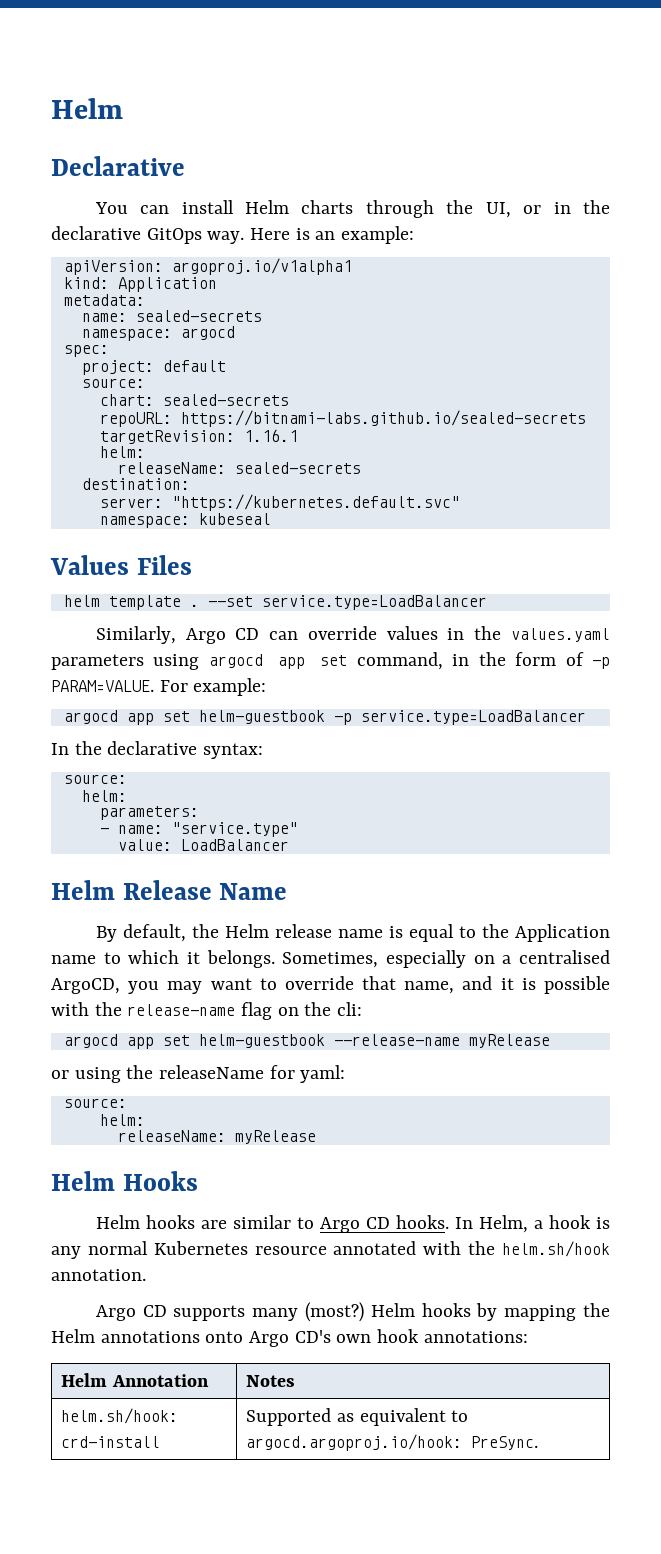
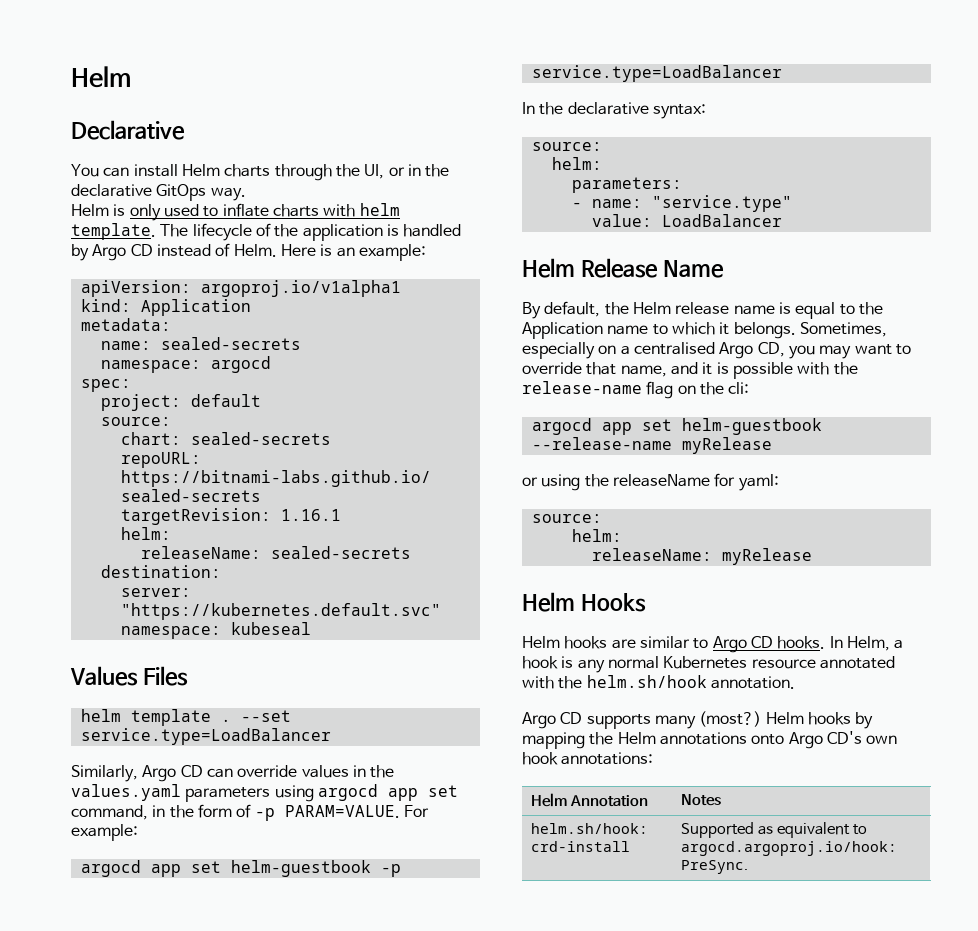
(245, 237) none -> [71,203,400,221] [71,223,462,241] [71,243,277,261] // Helm is only used to inflate charts with helm template. The lifecycle of the application is handled by Argo CD instead of Helm.
[51,978,120,994] ArgoCD, -> [719,342,785,359] Argo CD,

